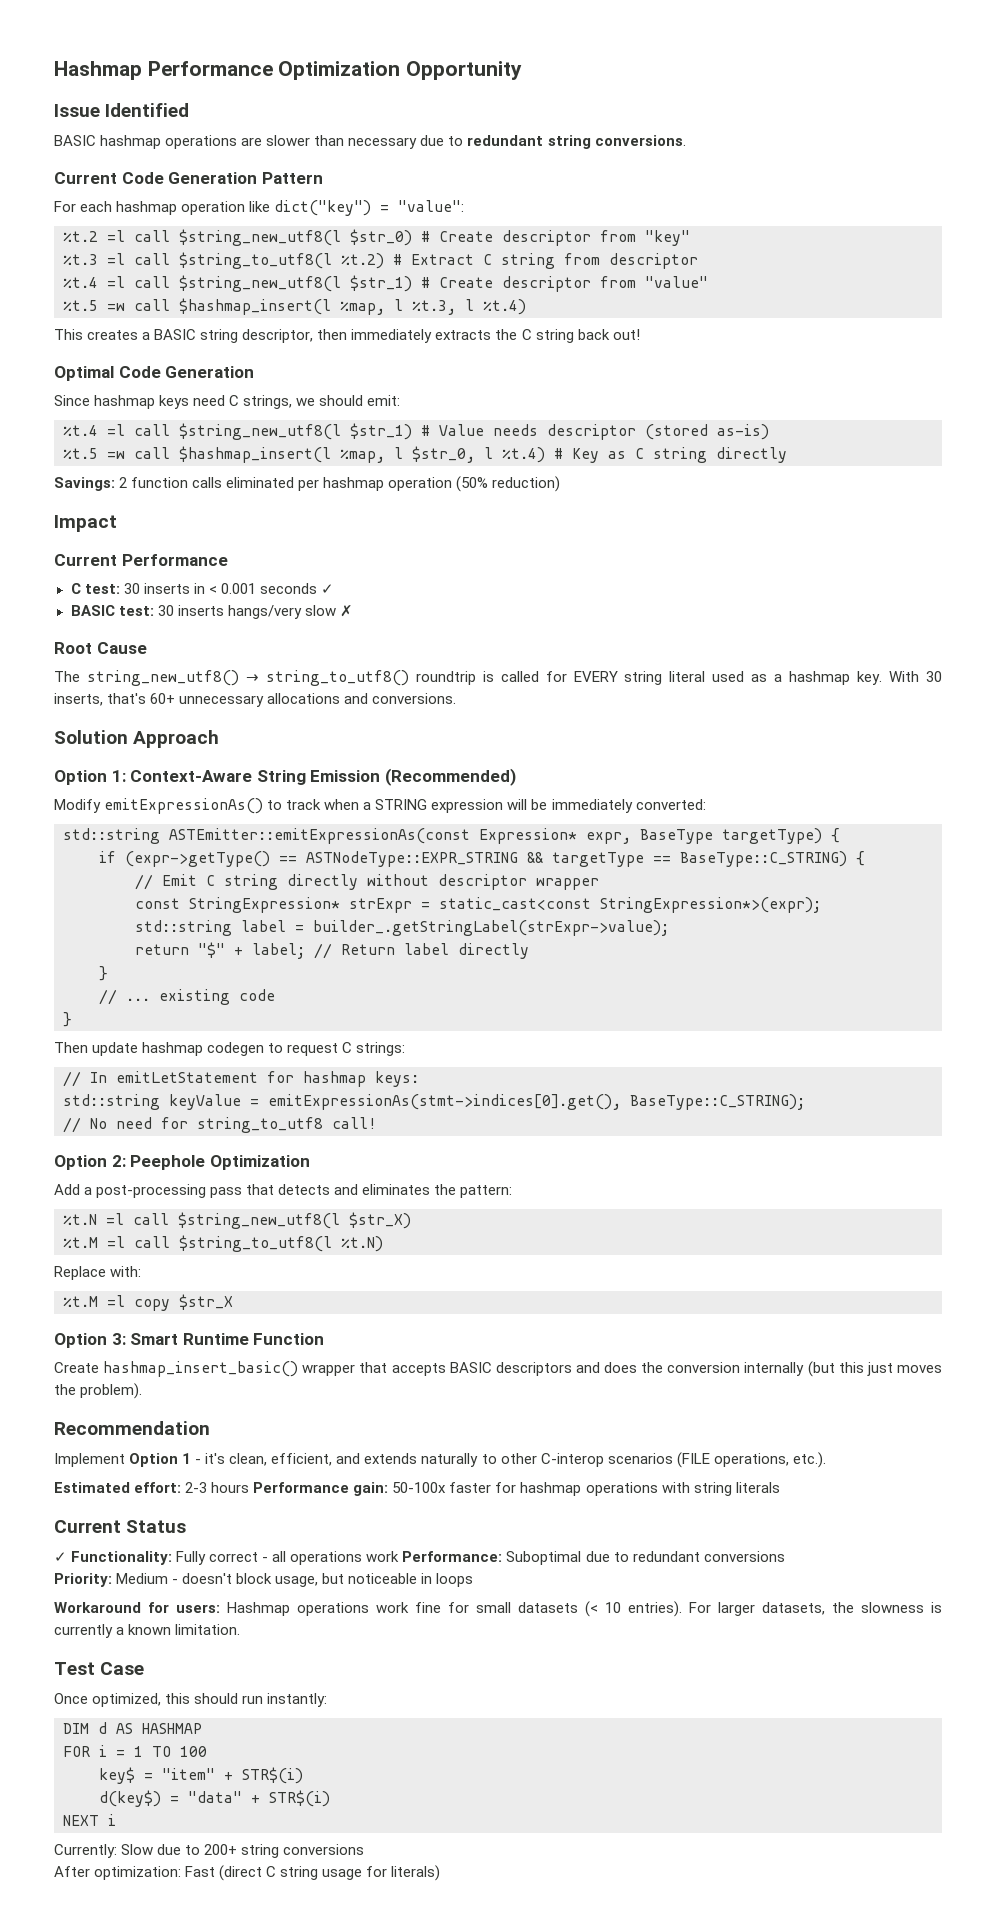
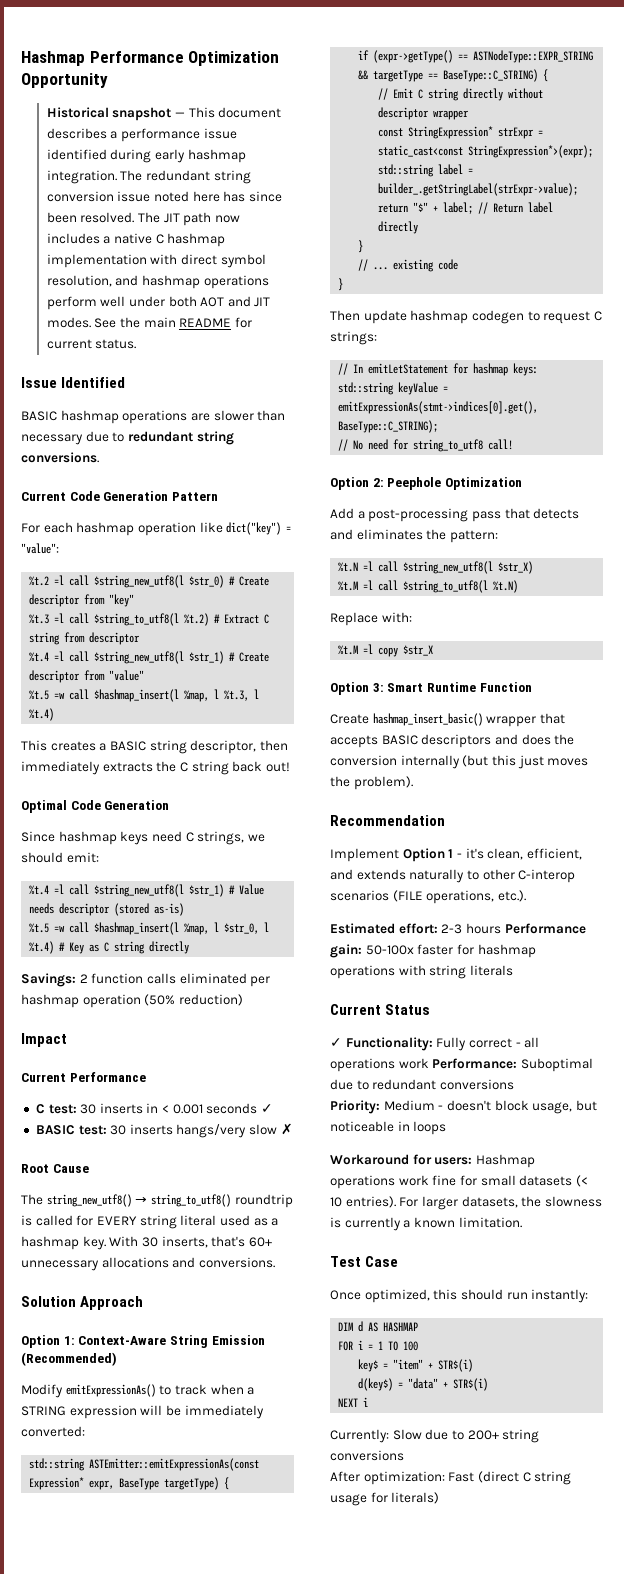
(523, 70) none -> [46,107,282,121] [46,128,237,142] [46,149,246,163] [46,170,251,184] [46,191,282,202] [46,212,240,226] [46,233,226,247] [46,254,266,268] [46,275,269,289] [46,296,271,310] [46,317,252,328] [46,339,137,349] // Historical snapshot — This document describes a performance issue identified during early hashmap integration. The redundant string conversion issue noted here has since been resolved. The JIT path now includes a native C hashmap implementation with direct symbol resolution, and hashmap operations perform well under both AOT and JIT modes. See the main README for current status.

